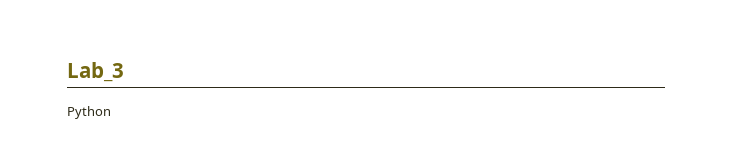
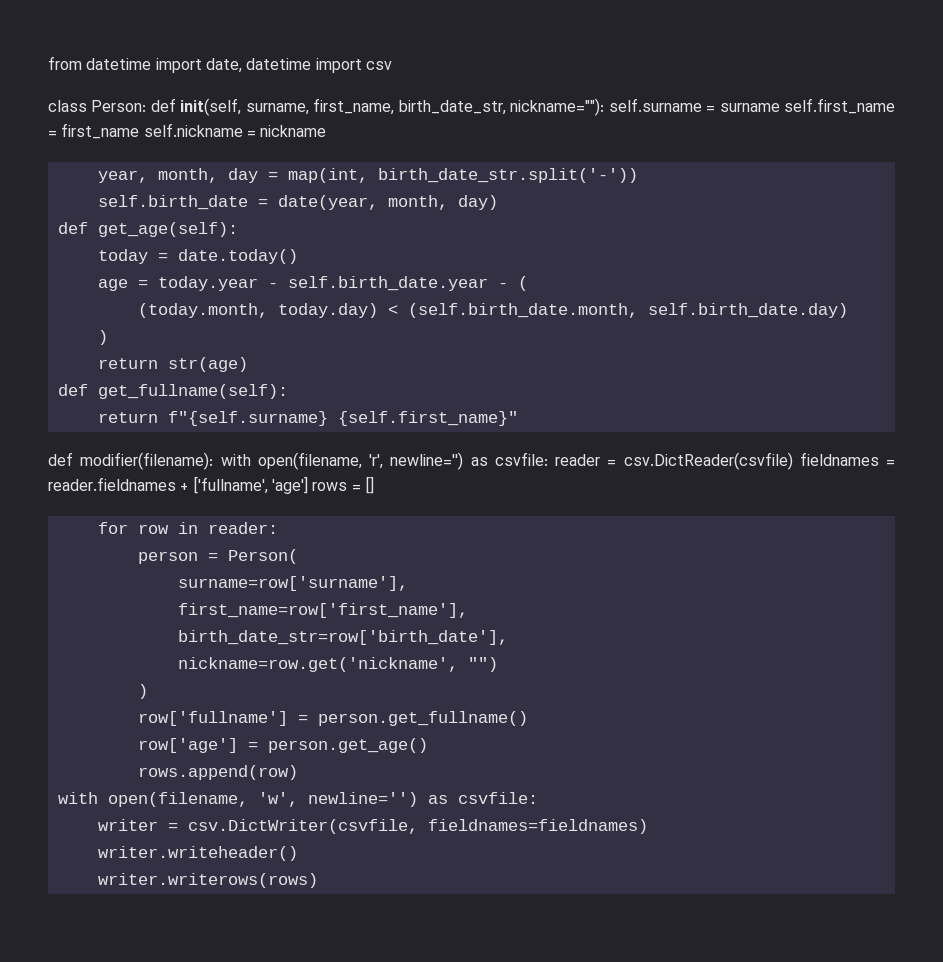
[67,62,124,82] [67,106,111,119] Lab_3 // Python -> [48,56,392,73] [48,98,896,116] [48,123,327,139] [97,168,638,183] [97,195,498,210] [57,222,238,237] [97,249,298,264] [97,276,528,291] [137,303,848,318] [97,330,108,345] [97,357,248,372] [57,384,288,399] [97,411,518,426] [48,452,895,470] [48,476,374,494] [97,522,278,534] [137,549,298,564] [177,576,408,591] [177,603,468,618] [177,630,508,645] [177,657,498,672] [137,684,148,699] [137,711,528,726] [137,738,428,753] [137,765,298,780] [57,792,538,807] [97,819,648,834] [97,846,298,861] [97,873,318,888] from datetime import date, datetime import csv // class Person: def init(self, surname, first_name, birth_date_str, nickname=""): self.surname = surname self.first_name = first_name self.nickname = nickname // year, month, day = map(int, birth_date_str.split('-')) // self.birth_date = date(year, month, day) // def get_age(self): // today = date.today() // age = today.year - self.birth_date.year - ( // (today.month, today.day) < (self.birth_date.month, self.birth_date.day) // ) // return str(age) // def get_fullname(self): // return f"{self.surname} {self.first_name}" // def modifier(filename): with open(filename, 'r', newline='') as csvfile: reader = csv.DictReader(csvfile) fieldnames = reader.fieldnames + ['fullname', 'age'] rows = [] // for row in reader: // person = Person( // surname=row['surname'], // first_name=row['first_name'], // birth_date_str=row['birth_date'], // nickname=row.get('nickname', "") // ) // row['fullname'] = person.get_fullname() // row['age'] = person.get_age() // rows.append(row) // with open(filename, 'w', newline='') as csvfile: // writer = csv.DictWriter(csvfile, fieldnames=fieldnames) // writer.writeheader() // writer.writerows(rows)

